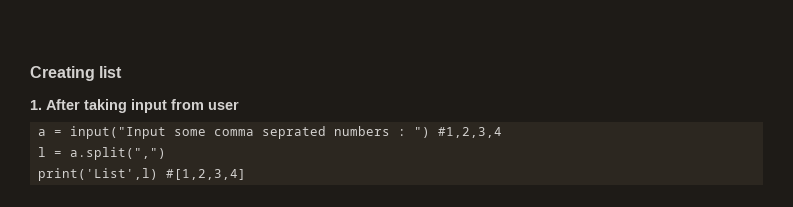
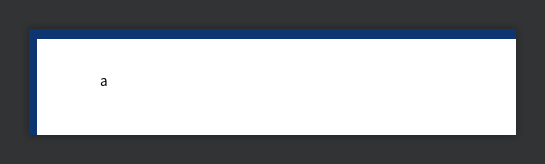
[30,66,123,81] [30,99,239,113] [37,126,502,139] [37,147,166,160] [37,168,246,181] Creating list // 1. After taking input from user // a = input("Input some comma seprated numbers : ") #1,2,3,4 // l = a.split(",") // print('List',l) #[1,2,3,4] -> [100,78,108,86] a

